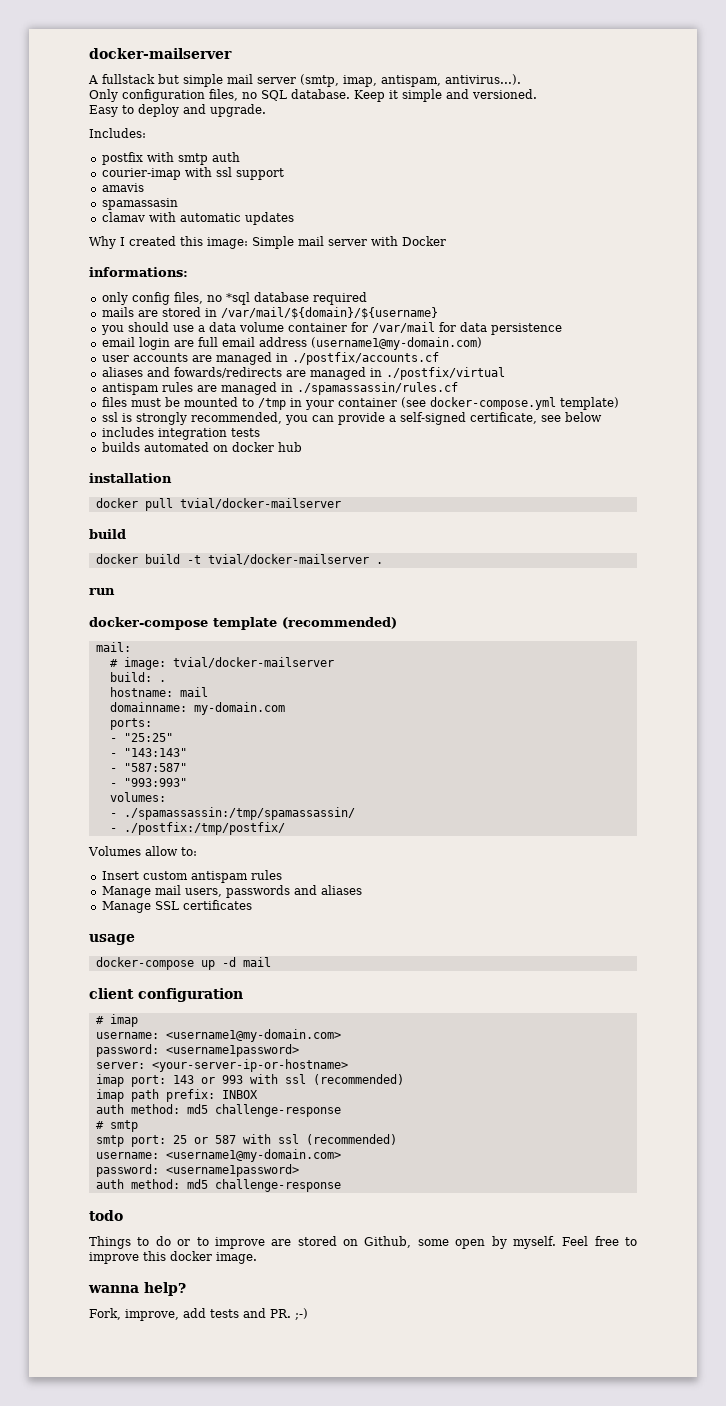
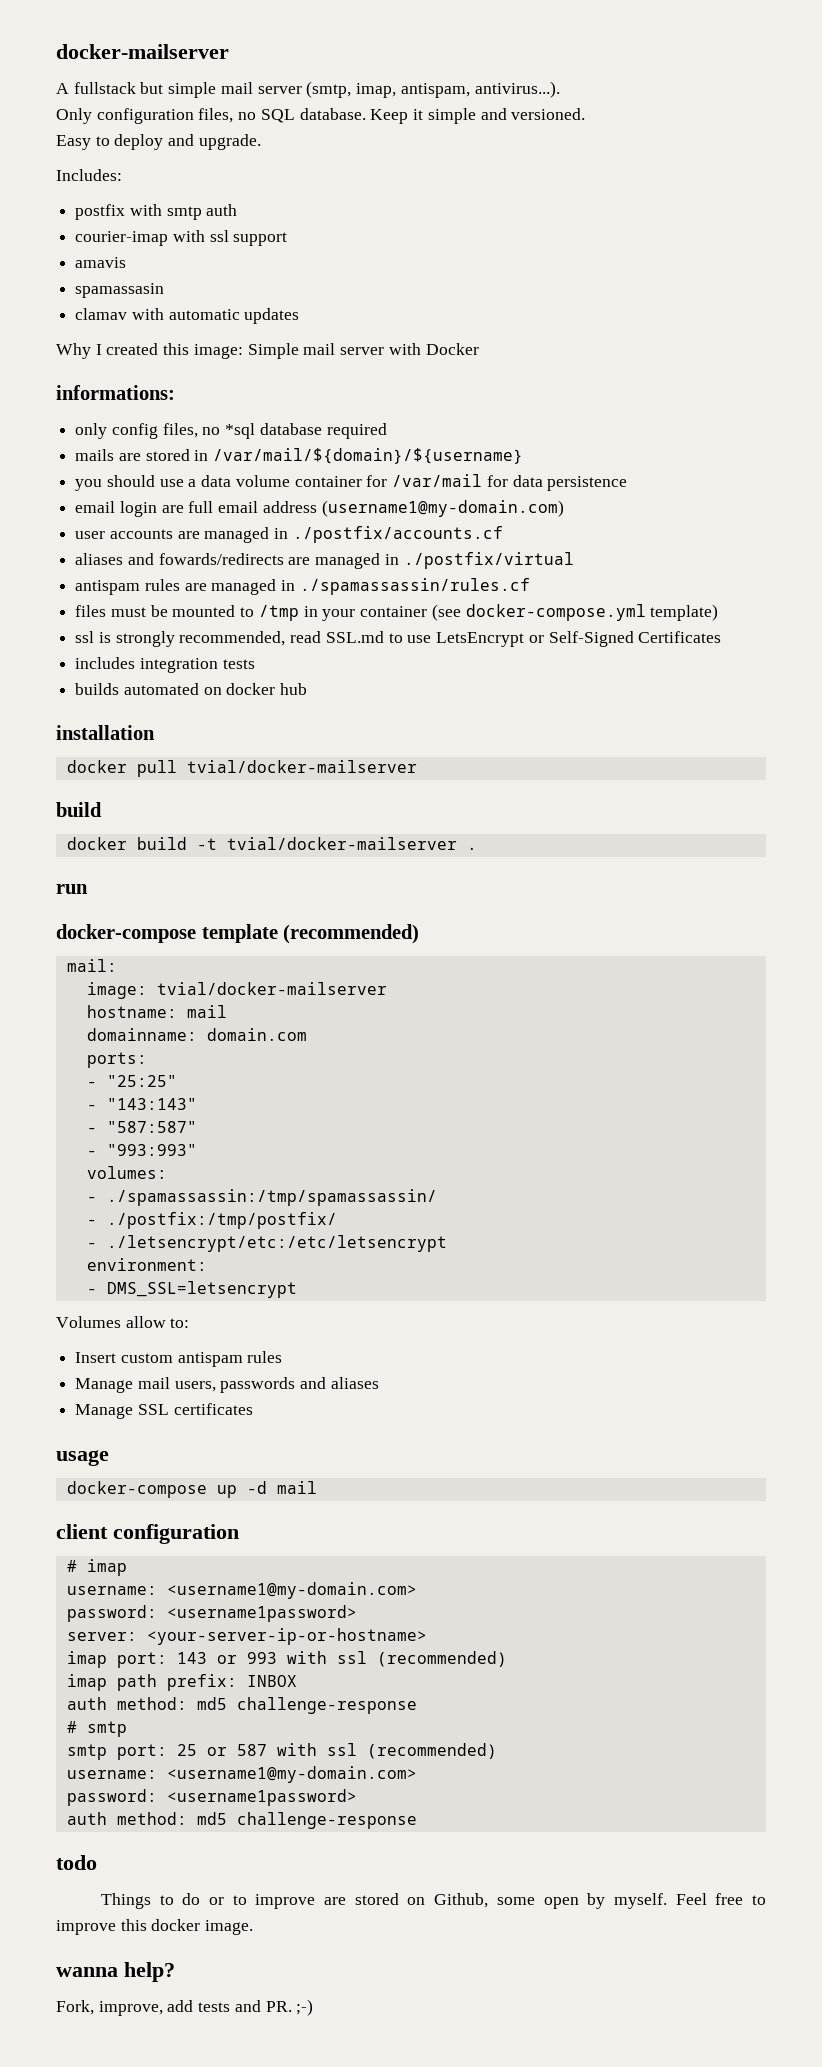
[284,412,602,425] you can provide a self-signed certificate, see below -> [290,631,722,647] read SSL.md to use LetsEncrypt or Self-Signed Certificates
[109,659,118,667] # -> (117, 965) none
[109,672,166,682] // build: . -> (387, 988) none
[193,702,285,715] my-domain.com -> [206,1028,307,1041] domain.com
(285, 828) none -> [86,1235,447,1252] [86,1258,207,1271] [86,1281,297,1298] // - ./letsencrypt/etc:/etc/letsencrypt // environment: // - DMS_SSL=letsencrypt

